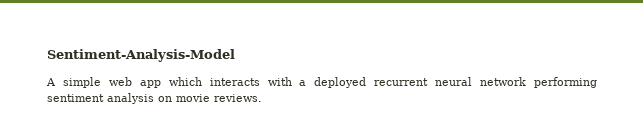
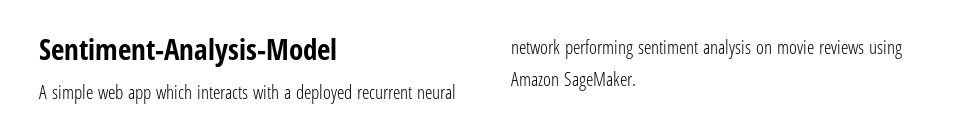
[214,94,262,102] reviews. -> [818,40,902,59] [511,71,636,91] reviews using Amazon SageMaker.

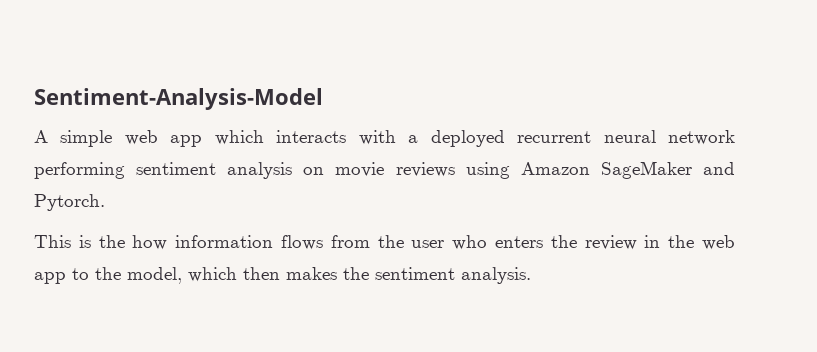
[563,71,636,91] SageMaker. -> [600,161,735,179] [34,194,105,211] [34,235,735,250] [34,267,531,284] SageMaker and Pytorch. // This is the how information flows from the user who enters the review in the web app to the model, which then makes the sentiment analysis.

